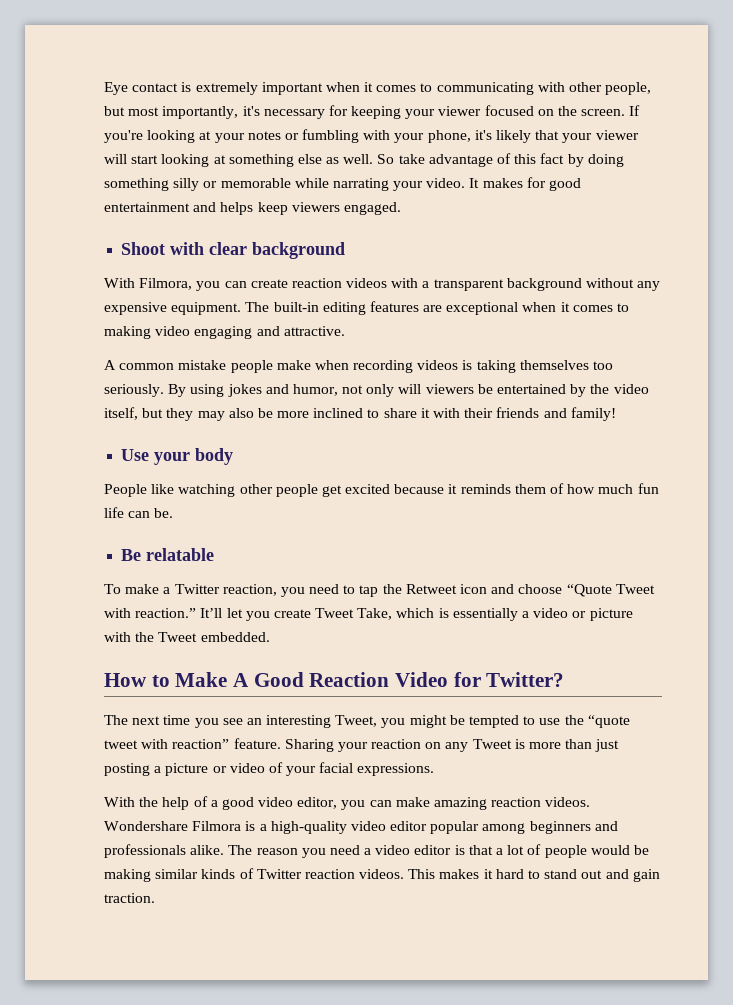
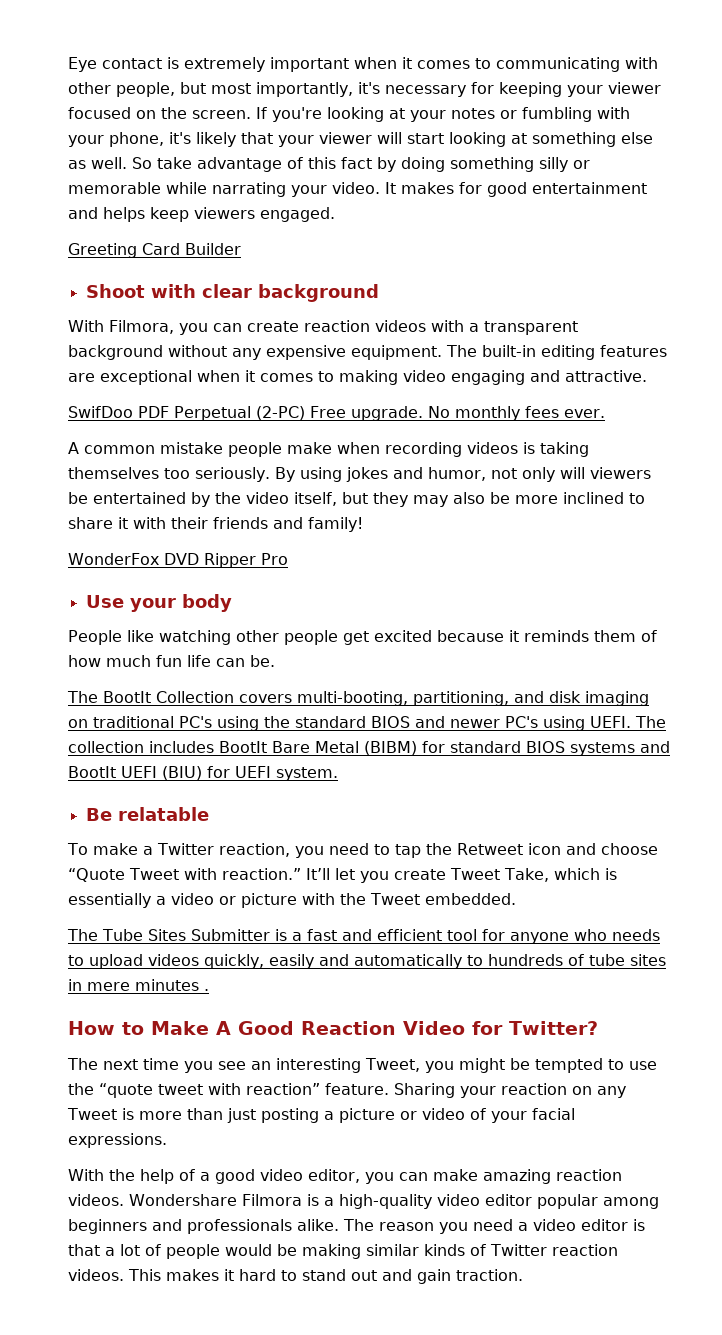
(401, 208) none -> [68,243,241,258] // Greeting Card Builder
(345, 331) none -> [68,406,605,421] // SwifDoo PDF Perpetual (2-PC) Free upgrade. No monthly fees ever.
(616, 414) none -> [68,553,288,568] // WonderFox DVD Ripper Pro
(174, 513) none -> [67,691,649,706] [68,716,666,731] [68,741,670,756] [68,766,338,781] // The BootIt Collection covers multi-booting, partitioning, and disk imaging on traditional PC's using the standard BIOS and newer PC's using UEFI. The collection includes BootIt Bare Metal (BIBM) for standard BIOS systems and BootIt UEFI (BIU) for UEFI system.
(270, 637) none -> [67,929,660,944] [68,954,666,969] [68,979,209,991] // The Tube Sites Submitter is a fast and efficient tool for anyone who needs to upload videos quickly, easily and automatically to hundreds of tube sites in mere minutes .

